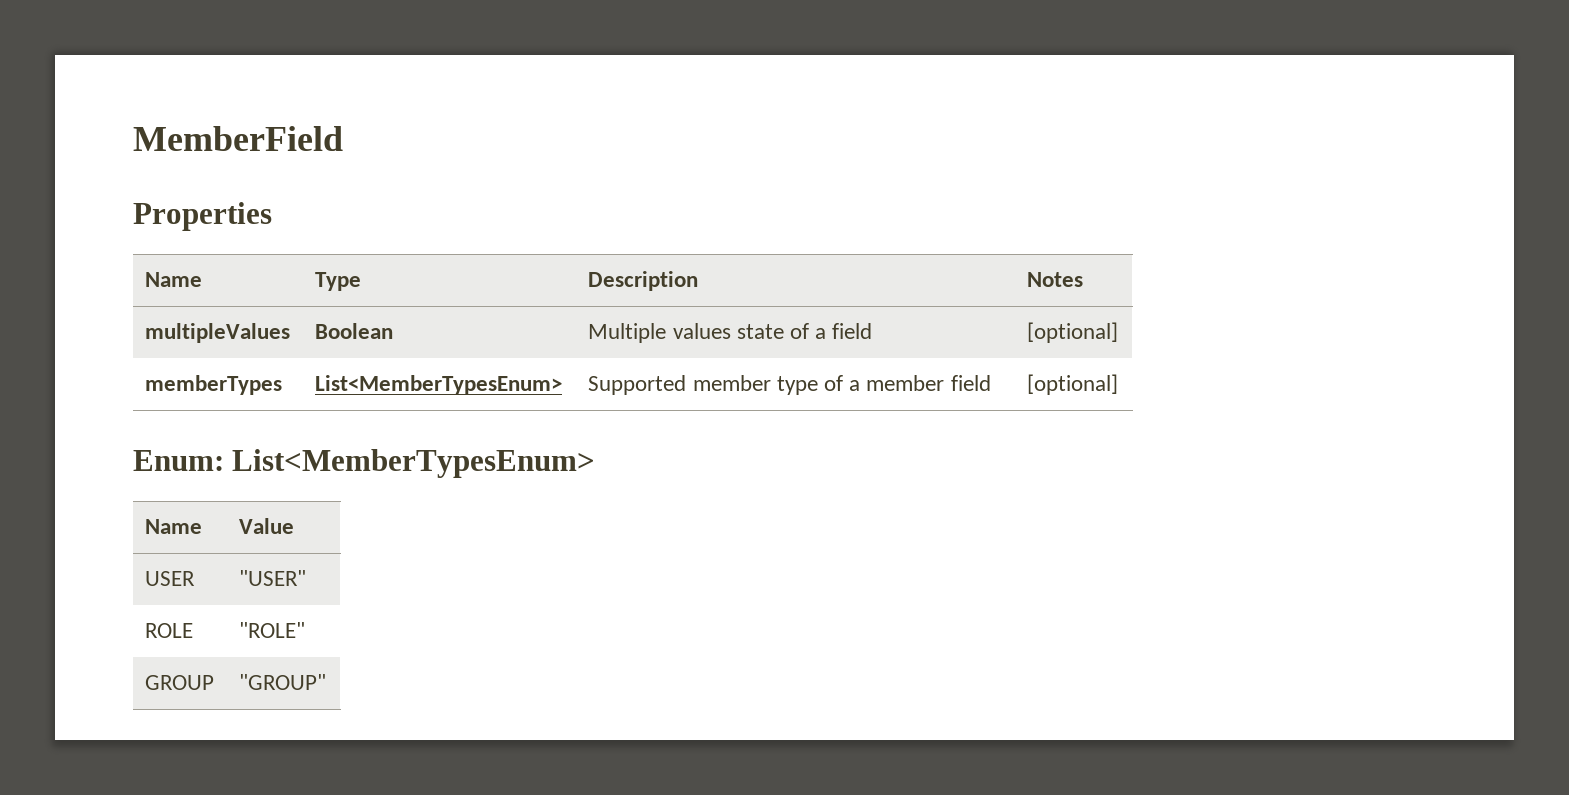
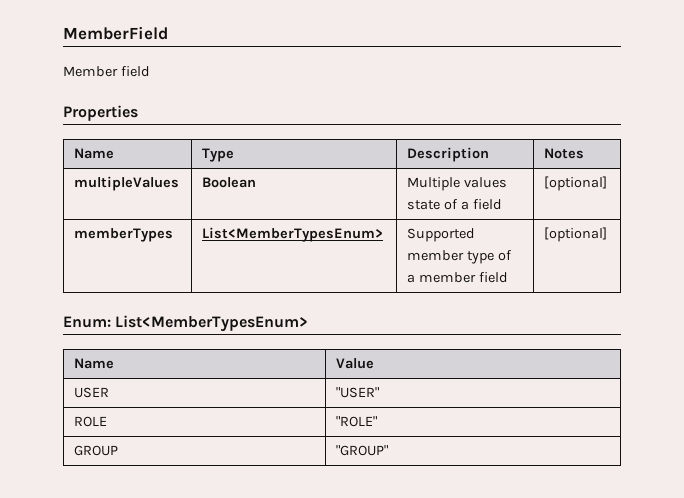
(343, 138) none -> [63,66,150,77] // Member field

